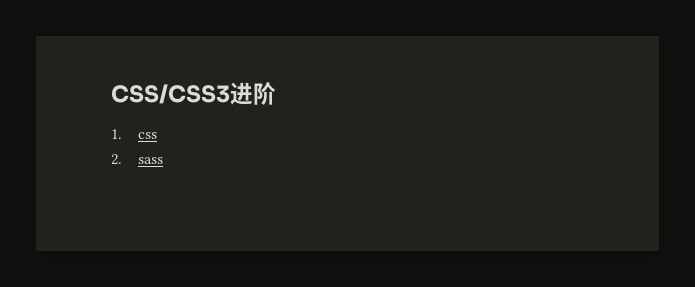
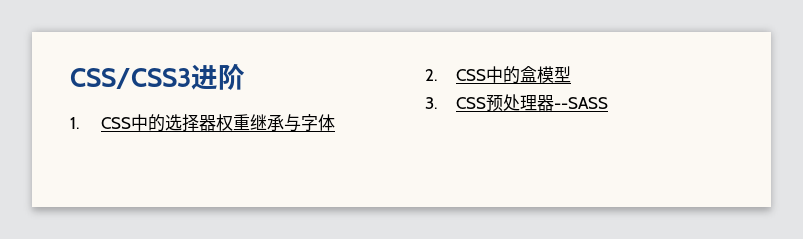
[138,132,158,139] [111,154,164,165] css // 2. sass -> [100,114,335,132] [425,66,571,84] [425,94,608,112] CSS中的选择器权重继承与字体 // 2. CSS中的盒模型 // 3. CSS预处理器--SASS

